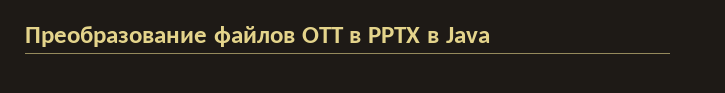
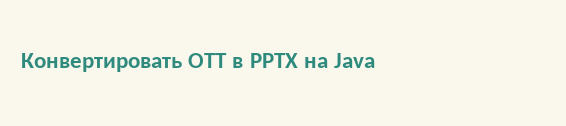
[25,26,295,47] Преобразование файлов -> [21,53,182,72] Конвертировать
[426,31,439,43] в -> [303,57,328,68] на

